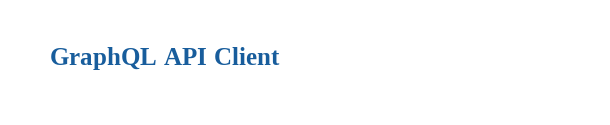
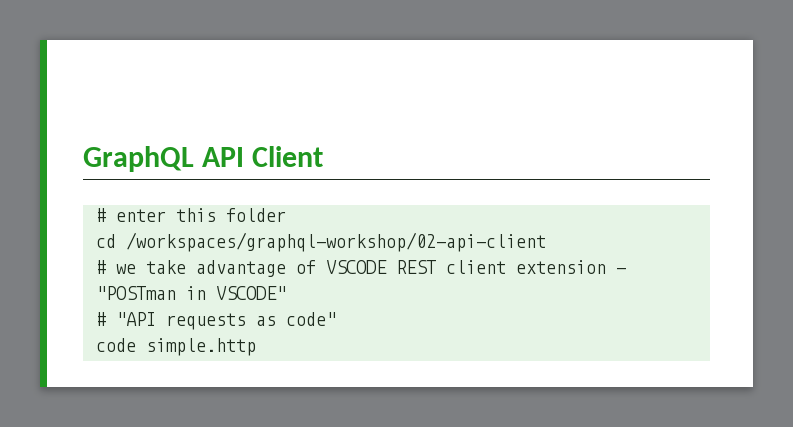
(280, 56) none -> [95,208,286,222] [95,232,546,252] [95,260,626,277] [95,286,286,300] [95,312,336,330] [95,338,256,356] // # enter this folder // cd /workspaces/graphql-workshop/02-api-client // # we take advantage of VSCODE REST client extension - "POSTman in VSCODE" // # "API requests as code" // code simple.http

